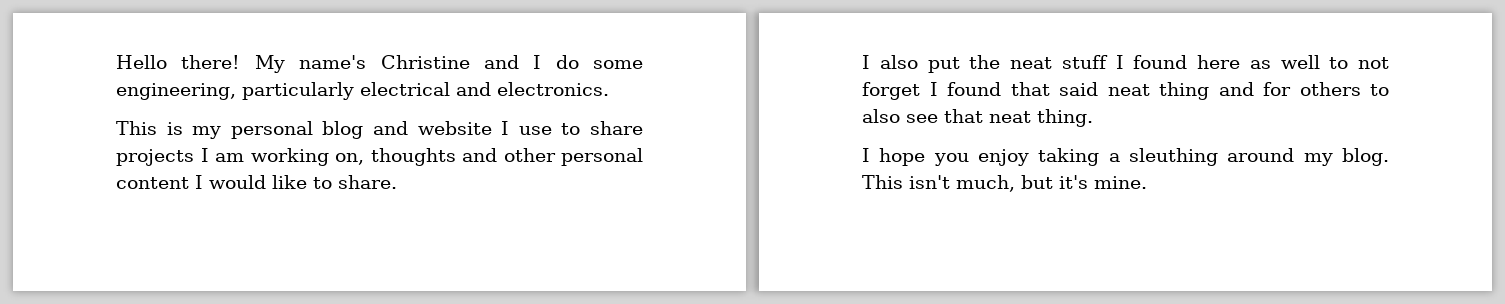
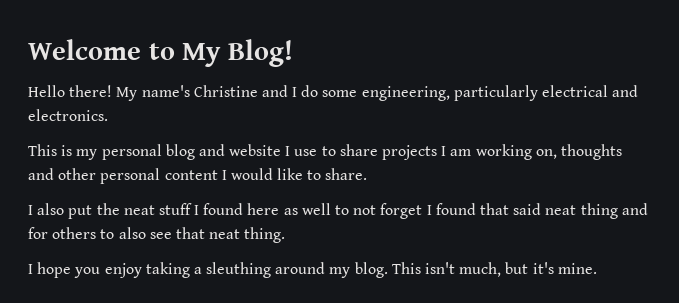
(116, 62) none -> [28,39,293,67] Welcome to My Blog! //

